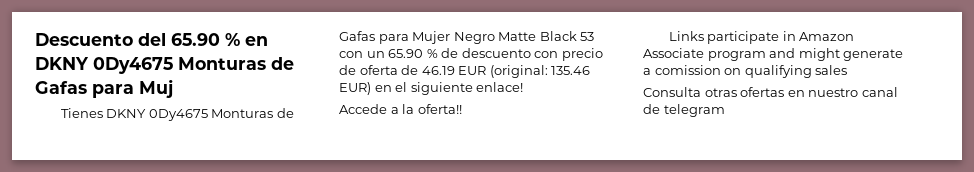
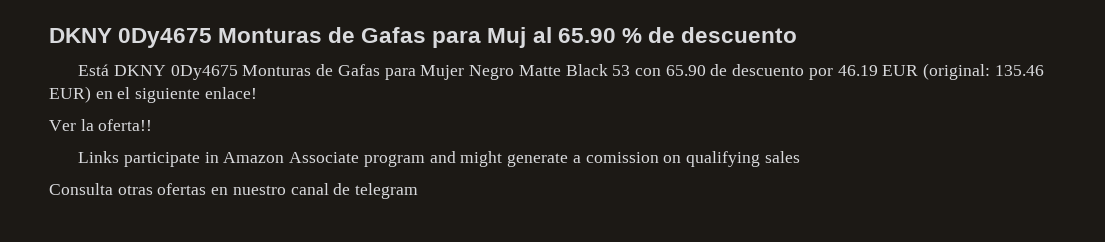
[35,33,268,46] Descuento del 65.90 % en -> (49, 35) none
[60,108,103,118] // Tienes -> [532,27,797,43] [78,64,110,76] al 65.90 % de descuento // Está
[366,48,603,61] [339,65,419,75] un 65.90 % de descuento con precio de oferta de -> [665,64,833,80] 65.90 de descuento por
[339,104,399,114] Accede a -> [49,120,76,131] Ver

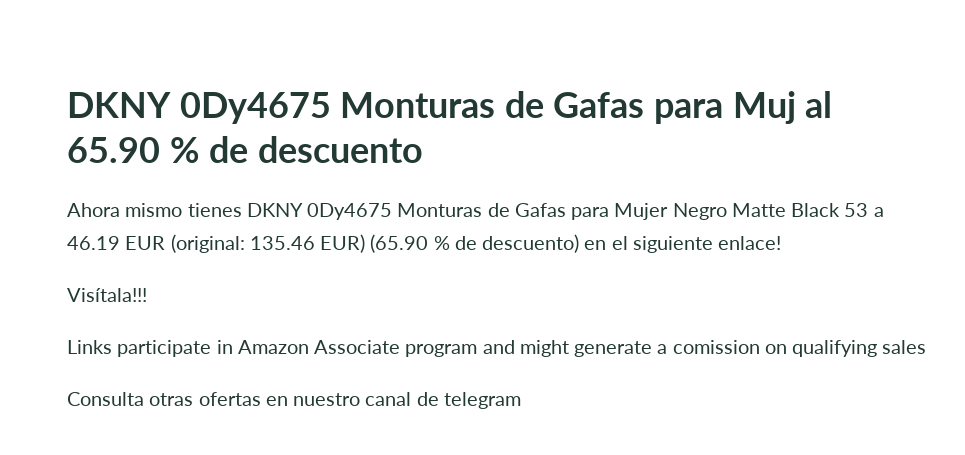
[78,64,110,76] Está -> [67,203,242,217] Ahora mismo tienes
[634,64,833,80] con 65.90 de descuento por -> [873,207,884,217] a
(91, 94) none -> [370,234,580,253] (65.90 % de descuento)
[49,119,153,131] Ver la oferta!! -> [67,288,147,302] Visítala!!!

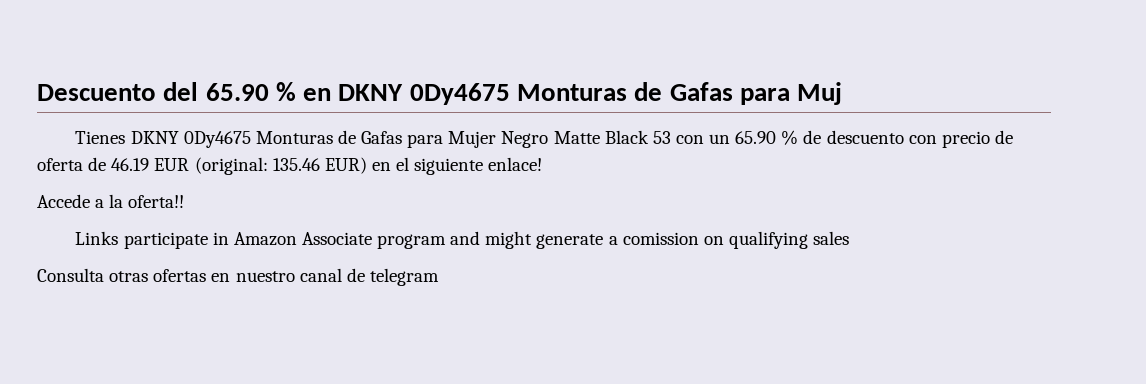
(67, 105) none -> [37,82,332,101] Descuento del 65.90 % en
[805,91,833,118] [67,136,423,163] [67,203,242,217] al 65.90 % de descuento // Ahora mismo tienes -> [75,131,126,144] // Tienes
[873,207,884,217] a -> [675,130,1013,148] [37,157,107,171] con un 65.90 % de descuento con precio de oferta de
[370,234,580,253] (65.90 % de descuento) -> (367, 165) none
[67,288,147,302] Visítala!!! -> [37,194,185,208] Accede a la oferta!!

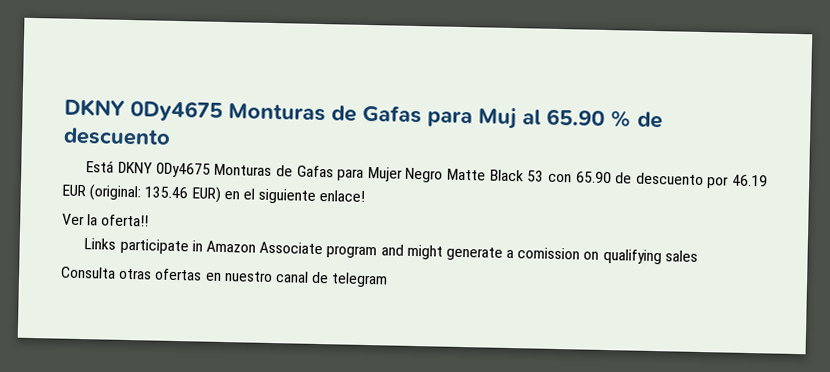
[37,82,332,101] Descuento del 65.90 % en -> (64, 107) none
[75,131,126,144] // Tienes -> [522,108,663,129] [63,127,171,146] [86,160,115,173] al 65.90 % de descuento // Está
[709,130,1013,148] [37,157,107,171] un 65.90 % de descuento con precio de oferta de -> [575,171,730,189] 65.90 de descuento por
[37,194,105,208] Accede a -> [62,213,85,226] Ver

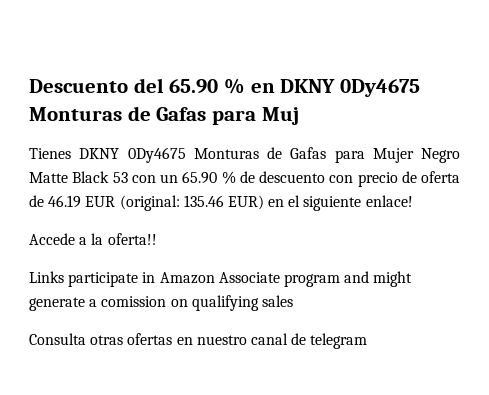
(64, 107) none -> [29,78,275,94] Descuento del 65.90 % en
[522,108,663,129] [63,127,171,146] [86,160,115,173] al 65.90 % de descuento // Está -> [29,148,71,159] // Tienes
[575,171,730,189] 65.90 de descuento por -> [160,171,460,187] [29,195,44,207] un 65.90 % de descuento con precio de oferta de
[62,213,85,226] Ver -> [29,233,88,245] Accede a

